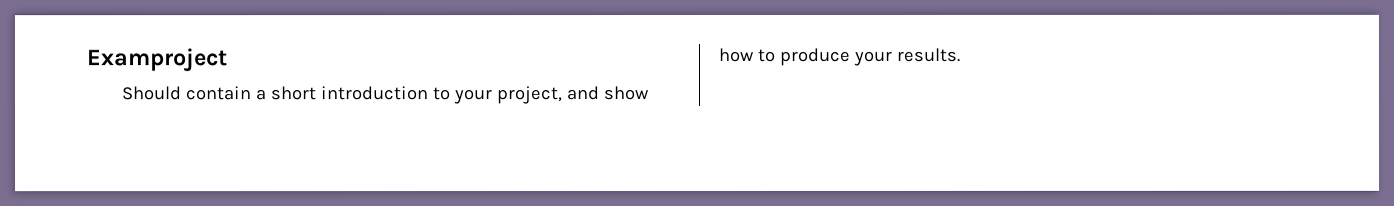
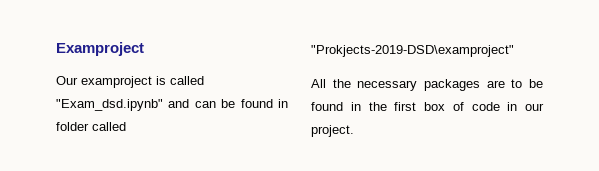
[120,86,649,105] [718,47,960,66] Should contain a short introduction to your project, and show how to produce your results. -> [56,76,204,88] [56,99,288,111] [56,122,126,131] [311,45,514,57] [311,79,543,91] [311,102,544,111] [311,125,354,137] Our examproject is called "Exam_dsd.ipynb" and can be found in folder called "Prokjects-2019-DSD\examproject" // All the necessary packages are to be found in the first box of code in our project.

